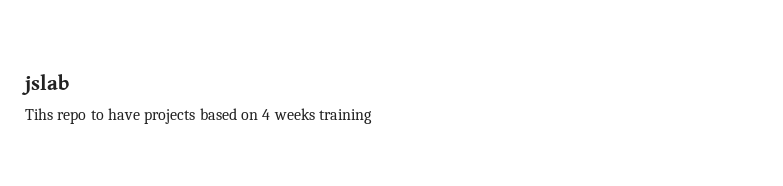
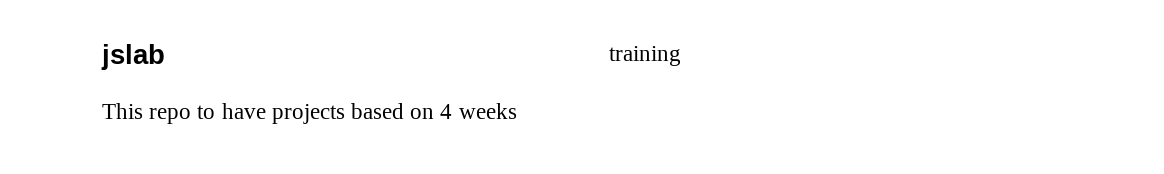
[25,108,53,120] Tihs -> [102,103,143,119] This

